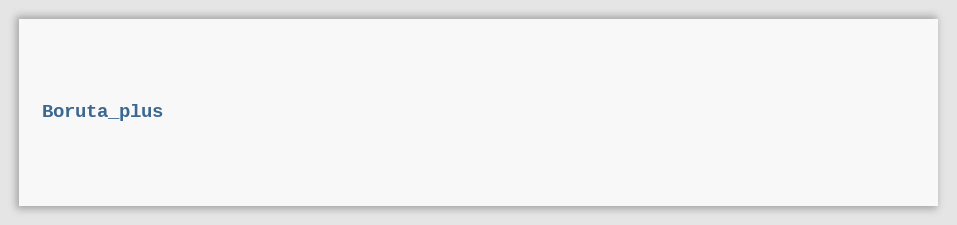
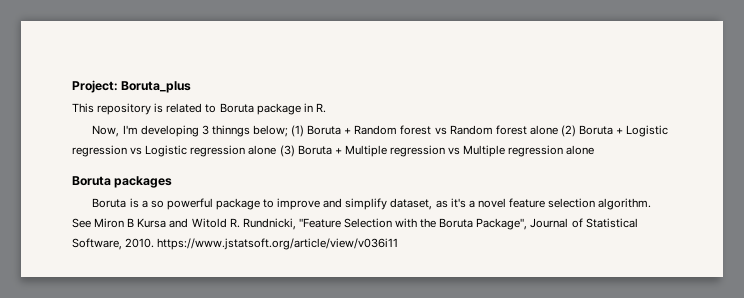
(42, 112) none -> [72,80,118,93] Project:
(163, 112) none -> [72,103,326,115] [92,125,669,137] [72,145,595,157] [72,176,173,188] [92,198,652,210] [72,218,638,230] [72,238,399,250] // This repository is related to Boruta package in R. // Now, I'm developing 3 thinngs below; (1) Boruta + Random forest vs Random forest alone (2) Boruta + Logistic regression vs Logistic regression alone (3) Boruta + Multiple regression vs Multiple regression alone // Boruta packages // Boruta is a so powerful package to improve and simplify dataset, as it's a novel feature selection algorithm. See Miron B Kursa and Witold R. Rundnicki, "Feature Selection with the Boruta Package", Journal of Statistical Software, 2010. https://www.jstatsoft.org/article/view/v036i11

